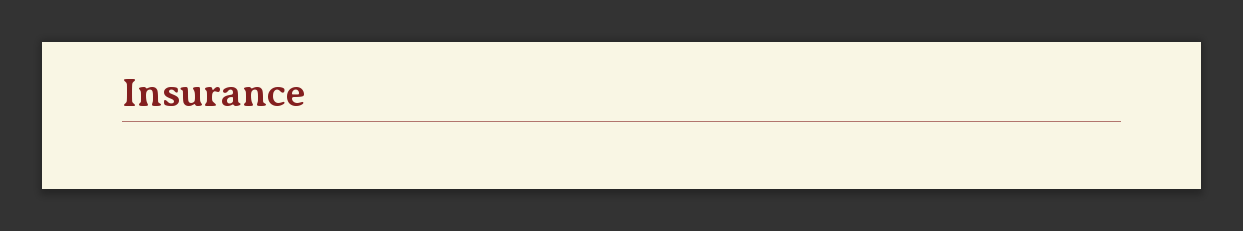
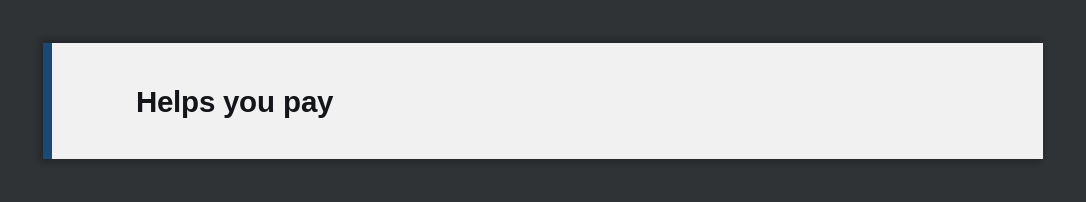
[122,79,306,106] Insurance -> [136,90,334,118] Helps you pay

